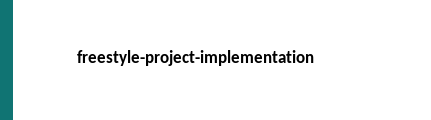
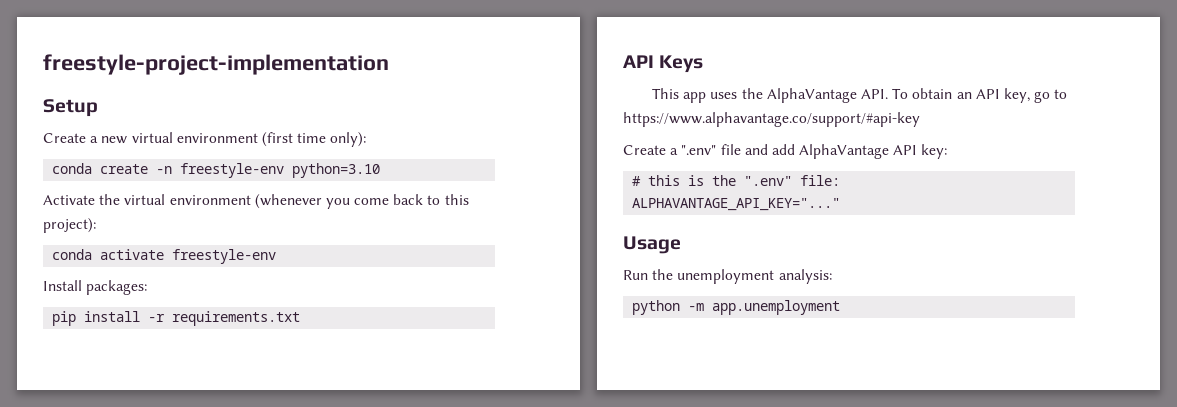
(314, 58) none -> [43,99,98,117] [43,132,367,147] [52,163,381,178] [43,194,469,209] [43,218,96,233] [52,249,277,264] [43,280,148,295] [52,311,301,326] [623,55,704,73] [652,88,1068,103] [623,112,920,127] [623,144,948,159] [632,175,841,186] [632,198,841,211] [623,236,681,254] [623,269,832,284] [632,300,841,315] // Setup // Create a new virtual environment (first time only): // conda create -n freestyle-env python=3.10 // Activate the virtual environment (whenever you come back to this project): // conda activate freestyle-env // Install packages: // pip install -r requirements.txt // API Keys // This app uses the AlphaVantage API. To obtain an API key, go to https://www.alphavantage.co/support/#api-key // Create a ".env" file and add AlphaVantage API key: // # this is the ".env" file: // ALPHAVANTAGE_API_KEY="..." // Usage // Run the unemployment analysis: // python -m app.unemployment

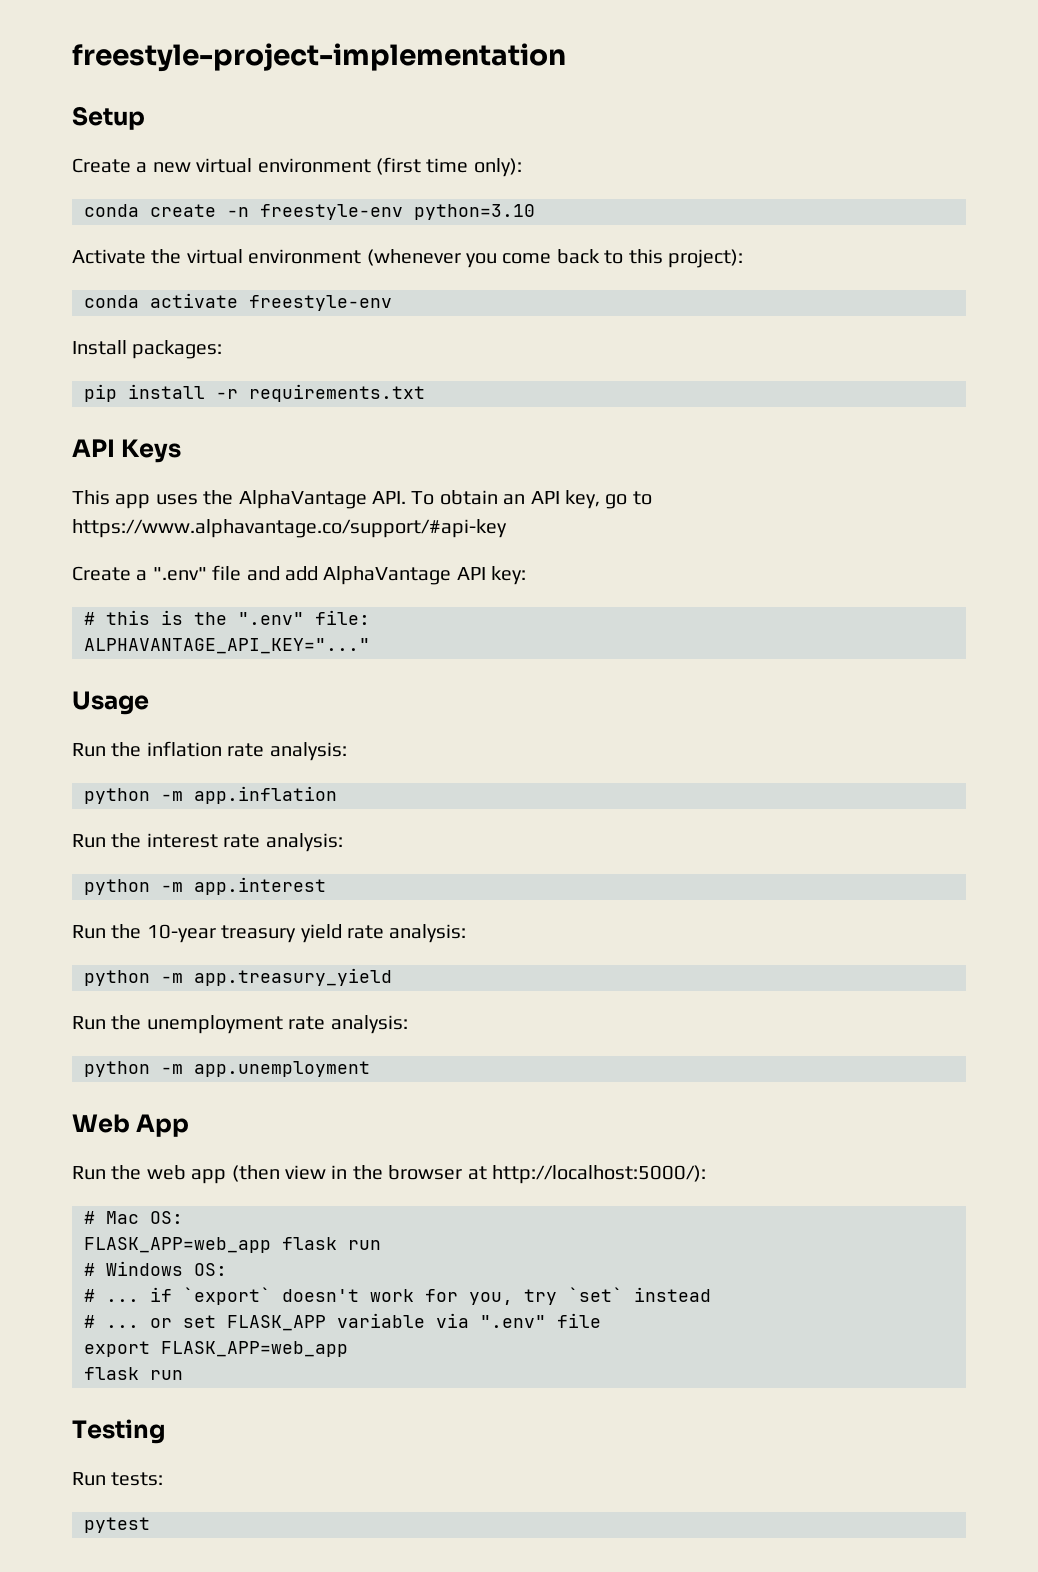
(681, 245) none -> [72,741,347,761] [84,786,337,804] [72,833,343,852] [84,877,326,895] [72,924,467,943] [84,968,392,986] // Run the inflation rate analysis: // python -m app.inflation // Run the interest rate analysis: // python -m app.interest // Run the 10-year treasury yield rate analysis: // python -m app.treasury_yield
(775, 276) none -> [288,1016,326,1030] rate
(841, 307) none -> [72,1114,190,1137] [72,1165,706,1184] [84,1211,183,1224] [84,1237,381,1253] [84,1261,227,1276] [84,1287,711,1305] [84,1313,601,1331] [84,1341,348,1357] [84,1367,183,1380] [72,1419,165,1444] [72,1472,164,1486] [84,1517,150,1533] // Web App // Run the web app (then view in the browser at http://localhost:5000/): // # Mac OS: // FLASK_APP=web_app flask run // # Windows OS: // # ... if `export` doesn't work for you, try `set` instead // # ... or set FLASK_APP variable via ".env" file // export FLASK_APP=web_app // flask run // Testing // Run tests: // pytest

